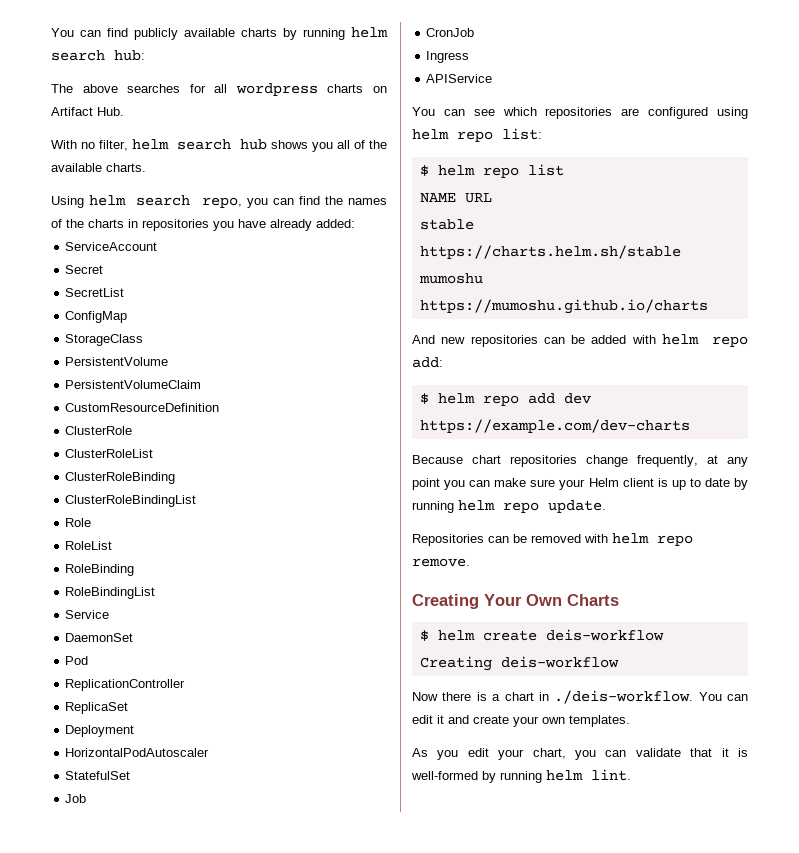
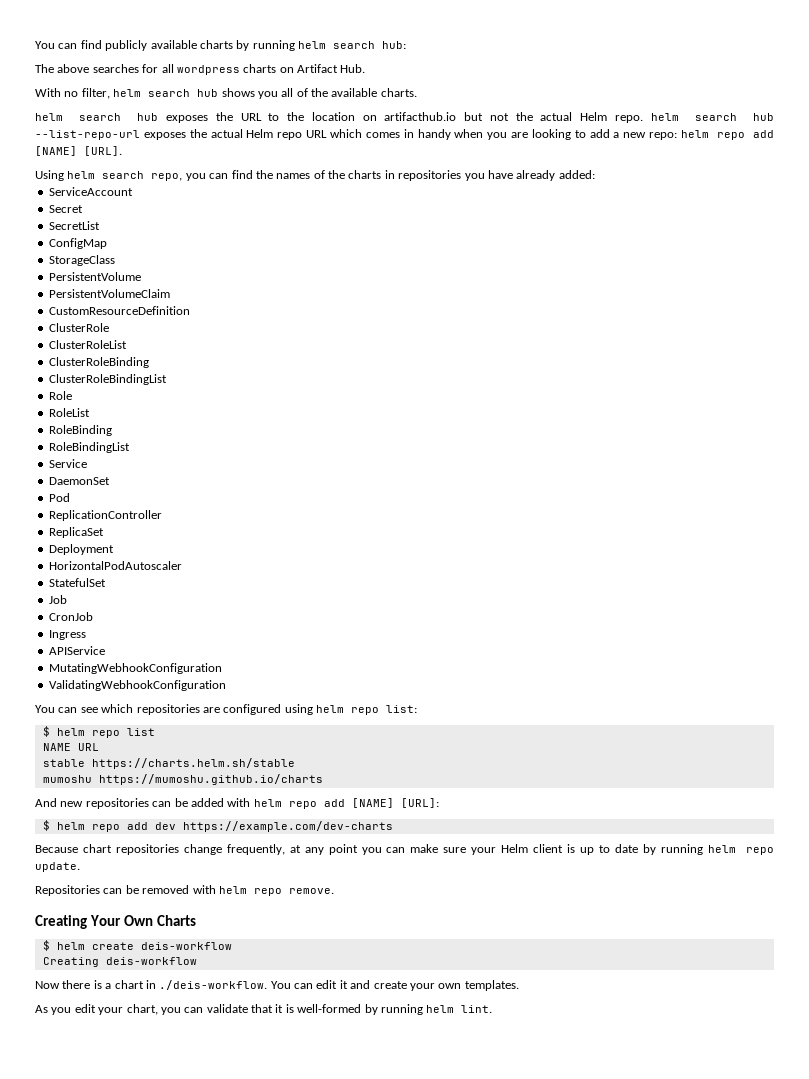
(146, 167) none -> [35,112,774,123] [35,129,774,140] [35,146,122,156] // helm search hub exposes the URL to the location on artifacthub.io but not the actual Helm repo. helm search hub --list-repo-url exposes the actual Helm repo URL which comes in handy when you are looking to add a new repo: helm repo add [NAME] [URL].
(493, 78) none -> [48,663,222,674] [48,680,226,691] // MutatingWebhookConfiguration // ValidatingWebhookConfiguration
[412,357,443,368] add: -> [323,798,439,808] add [NAME] [URL]:

